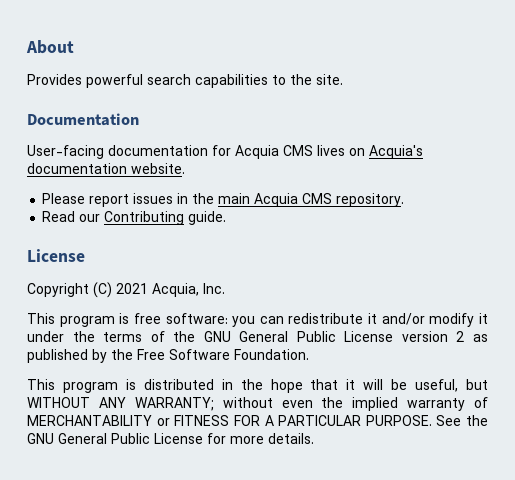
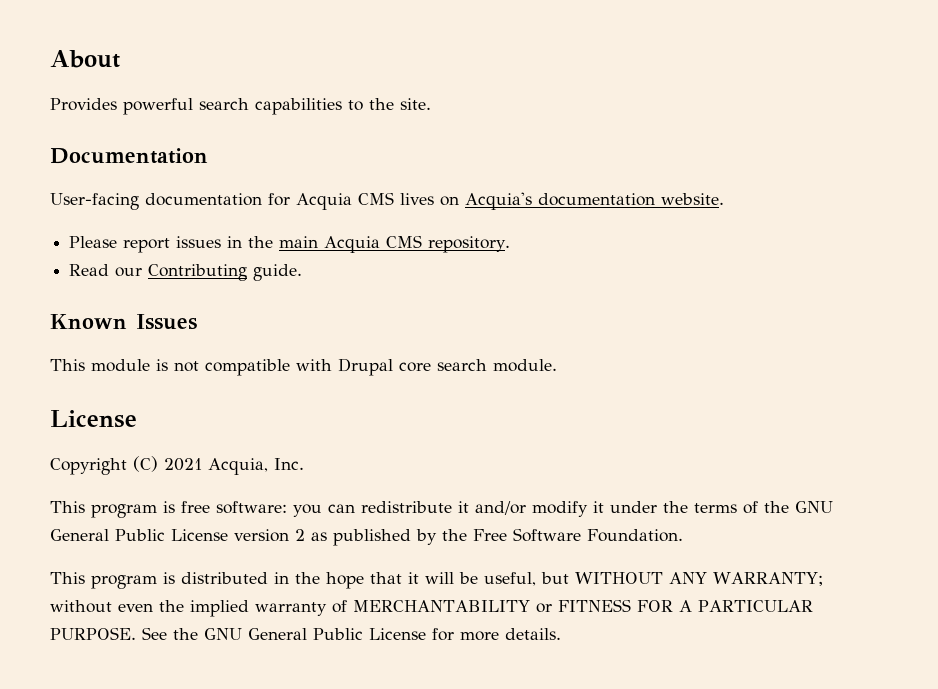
(227, 218) none -> [50,314,197,330] [50,358,557,376] // Known Issues // This module is not compatible with Drupal core search module.

